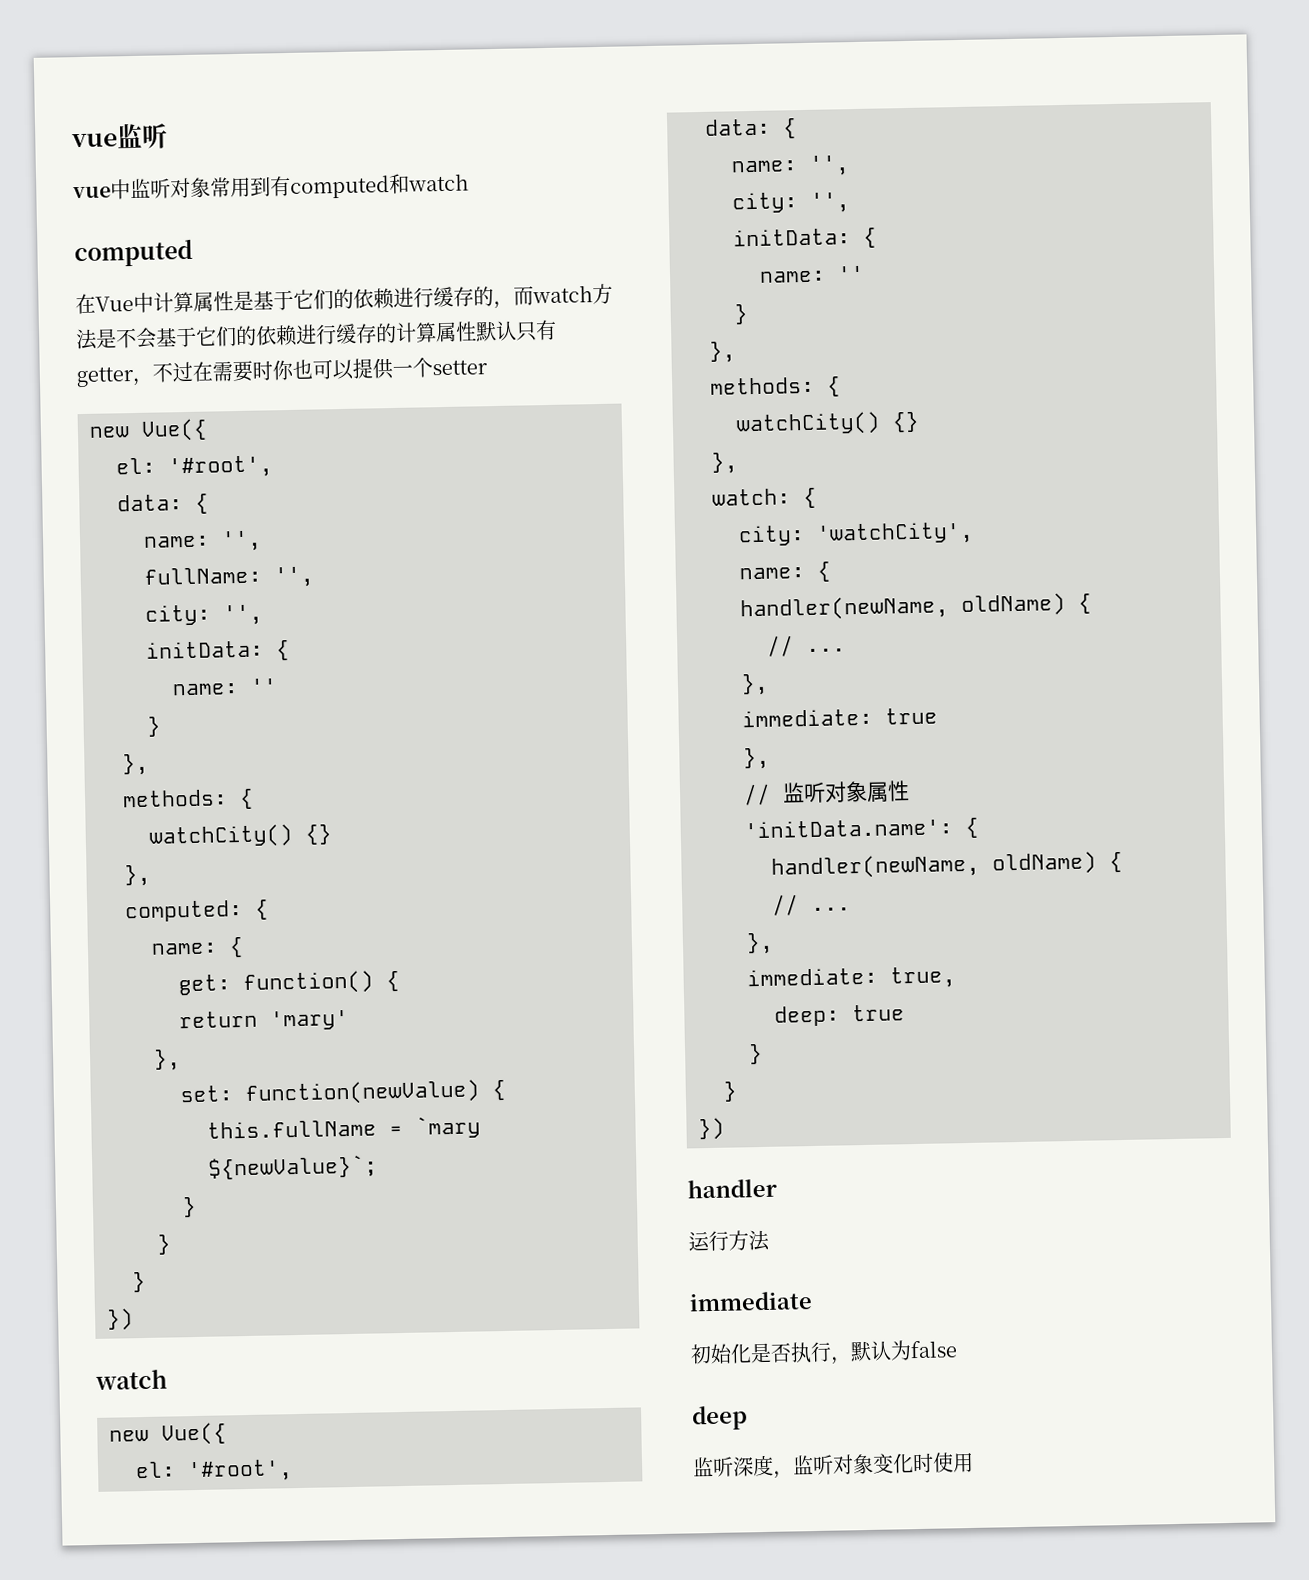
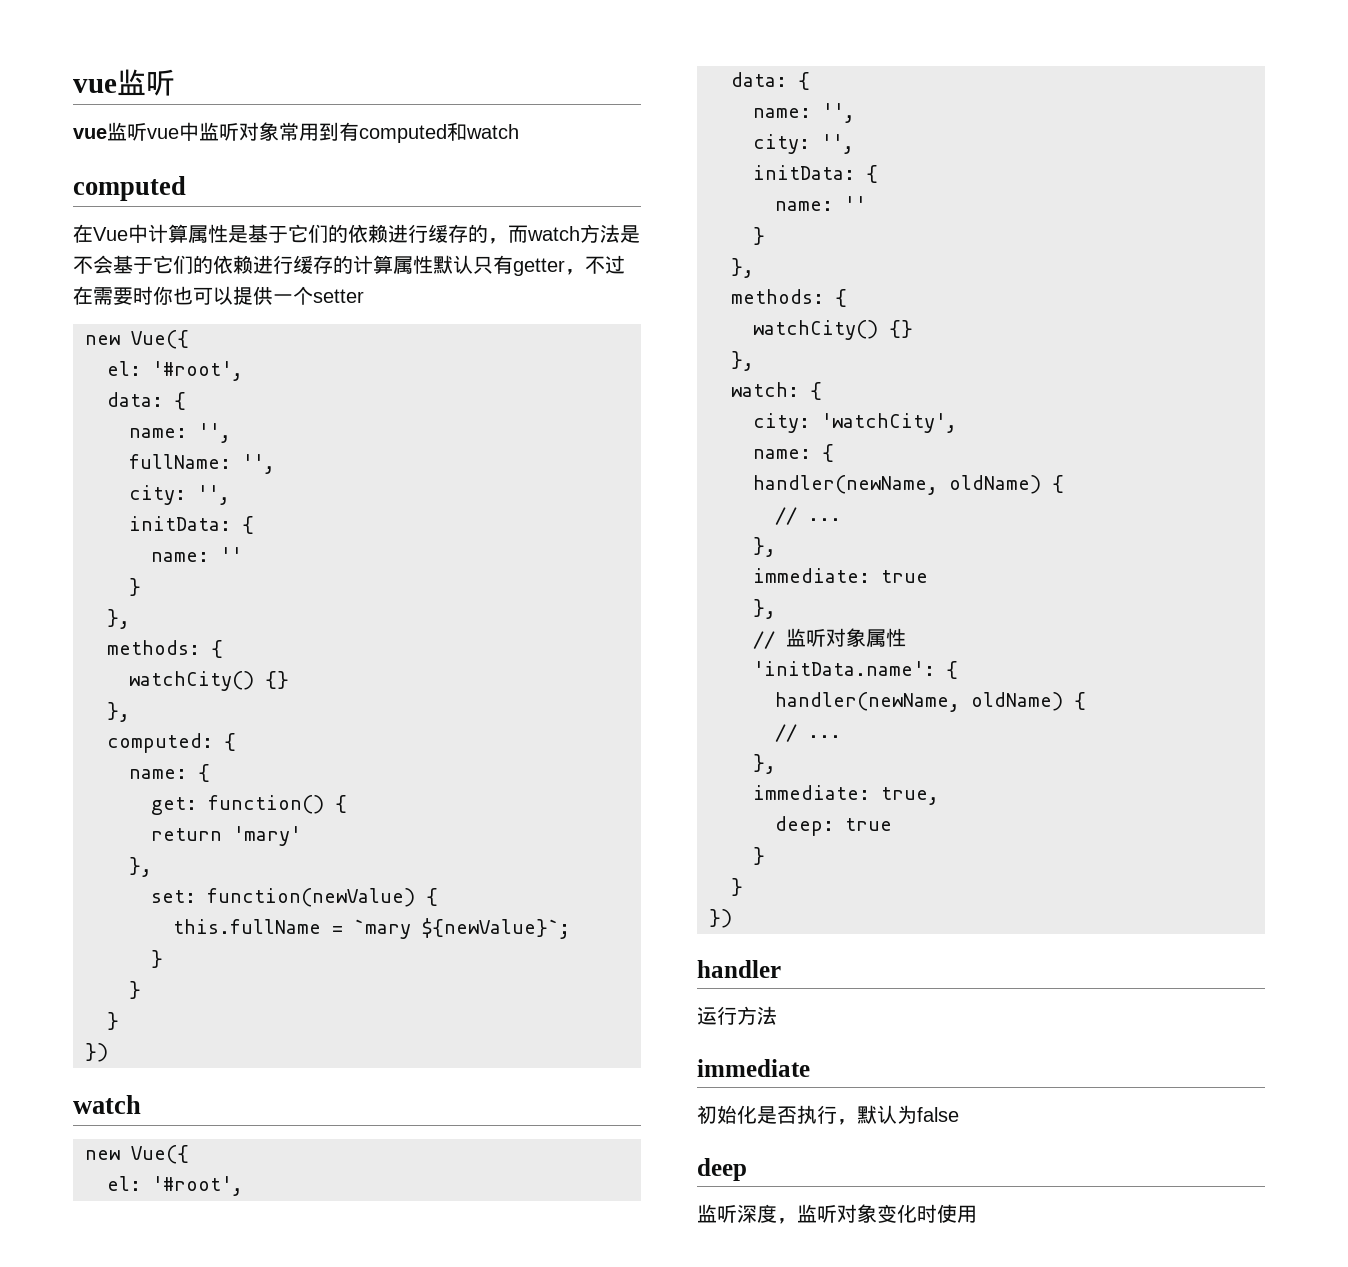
(111, 192) none -> [107,122,179,141] 监听vue

